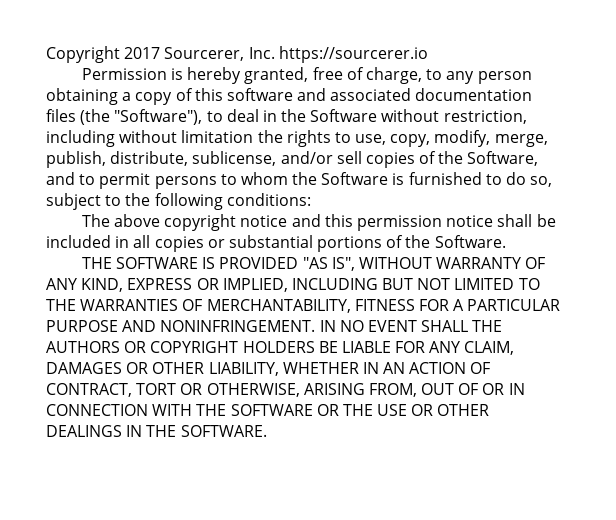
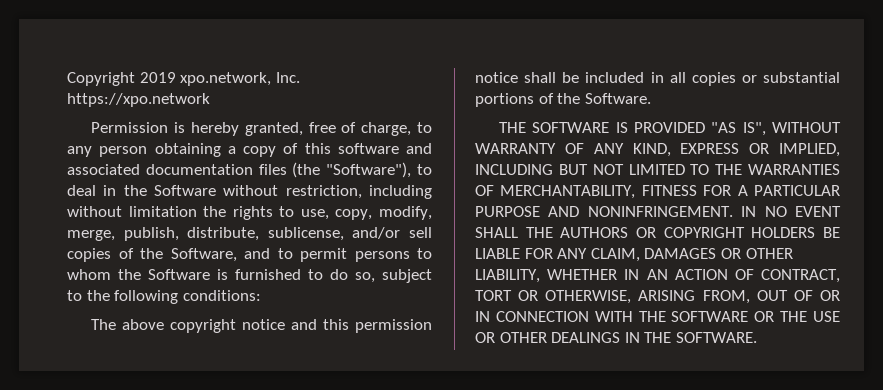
[124,46,428,63] 2017 Sourcerer, Inc. https://sourcerer.io -> [139,72,300,86] [67,93,210,107] 2019 xpo.network, Inc. https://xpo.network

